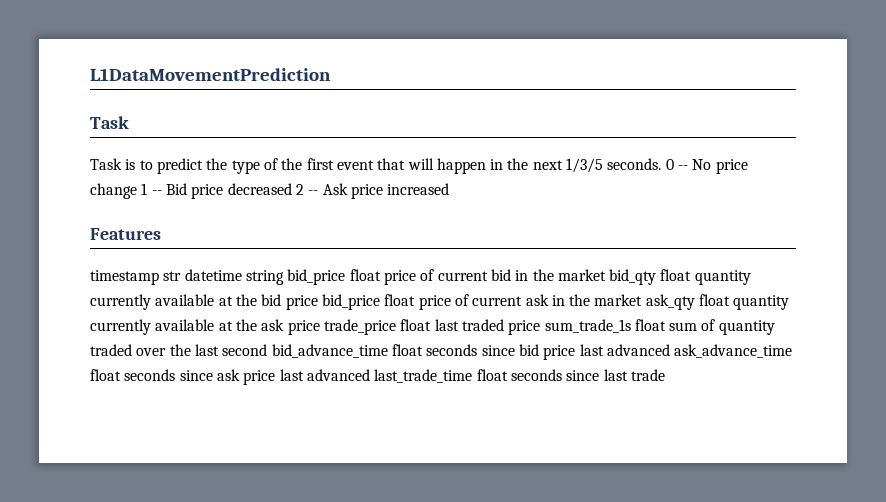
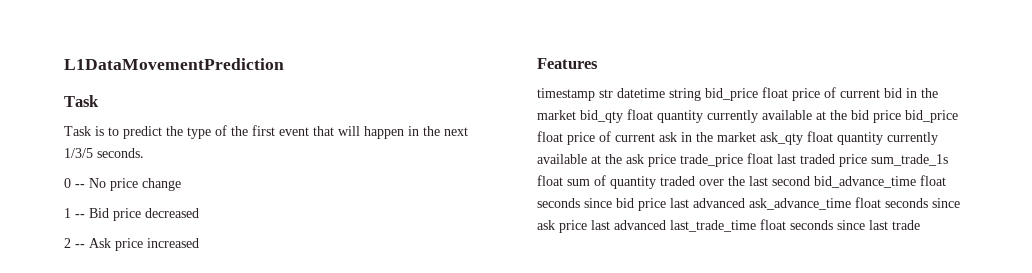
(662, 164) none -> (144, 153) //
(137, 191) none -> (181, 184) //
(292, 189) none -> (199, 213) //

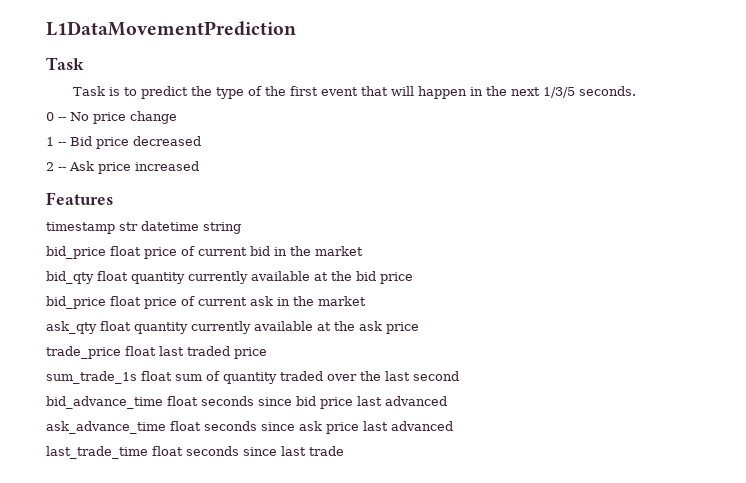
(701, 94) none -> (241, 228) //
(576, 115) none -> (363, 251) //
(901, 116) none -> (413, 278) //
(756, 137) none -> (366, 301) //
(676, 160) none -> (419, 328) //
(867, 160) none -> (267, 353) //
(810, 181) none -> (459, 376) //
(745, 203) none -> (447, 401) //
(666, 225) none -> (453, 426) //

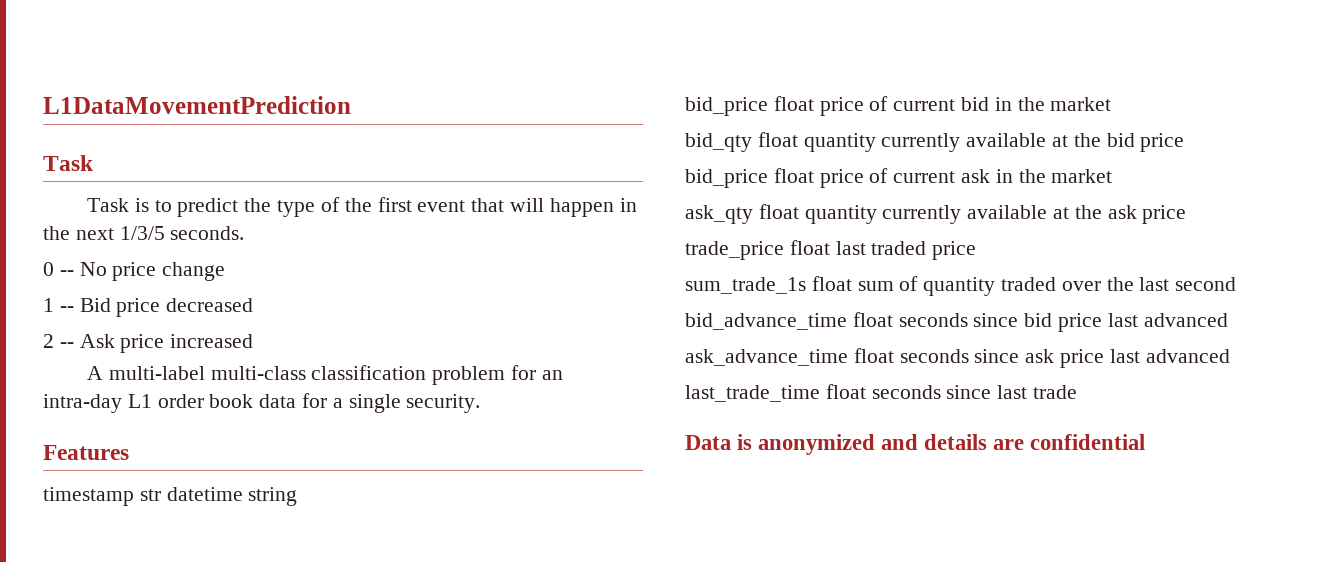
(199, 166) none -> [87,365,563,385] [43,393,481,413] // A multi-label multi-class classification problem for an intra-day L1 order book data for a single security.
(344, 451) none -> [685,434,1146,455] // Data is anonymized and details are confidential

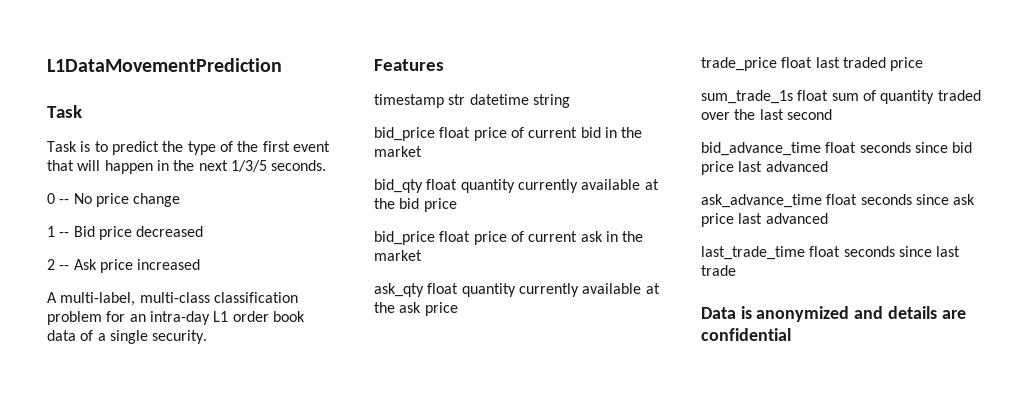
[108,366,205,380] multi-label -> [60,292,136,306] multi-label,
[302,393,328,408] for -> [80,330,94,341] of

